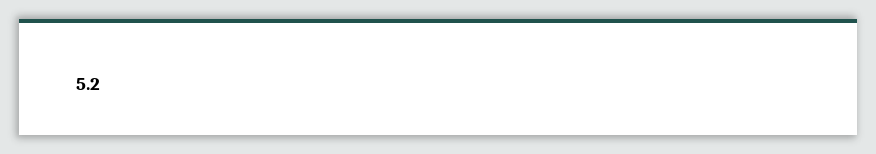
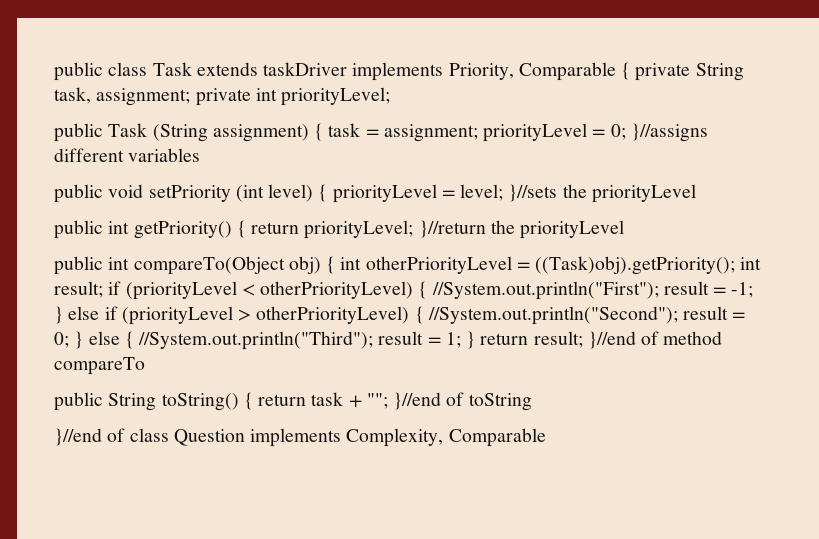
[76,78,100,90] 5.2 -> [54,62,744,81] [54,87,391,106] [54,123,708,142] [54,148,201,162] [54,184,696,203] [54,220,625,239] [54,256,762,275] [54,281,754,300] [54,306,746,325] [54,331,723,350] [54,357,145,375] [54,392,532,411] [54,428,546,447] public class Task extends taskDriver implements Priority, Comparable { private String task, assignment; private int priorityLevel; // public Task (String assignment) { task = assignment; priorityLevel = 0; }//assigns different variables // public void setPriority (int level) { priorityLevel = level; }//sets the priorityLevel // public int getPriority() { return priorityLevel; }//return the priorityLevel // public int compareTo(Object obj) { int otherPriorityLevel = ((Task)obj).getPriority(); int result; if (priorityLevel < otherPriorityLevel) { //System.out.println("First"); result = -1; } else if (priorityLevel > otherPriorityLevel) { //System.out.println("Second"); result = 0; } else { //System.out.println("Third"); result = 1; } return result; }//end of method compareTo // public String toString() { return task + ""; }//end of toString // }//end of class Question implements Complexity, Comparable

